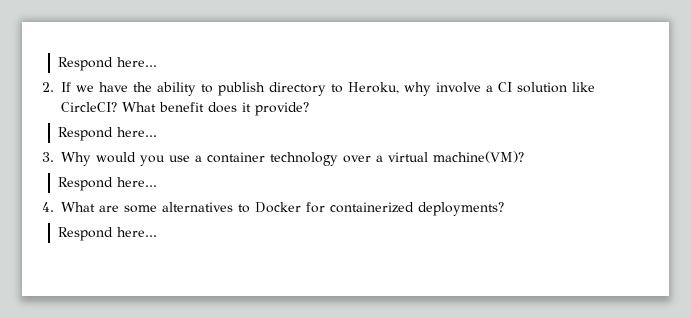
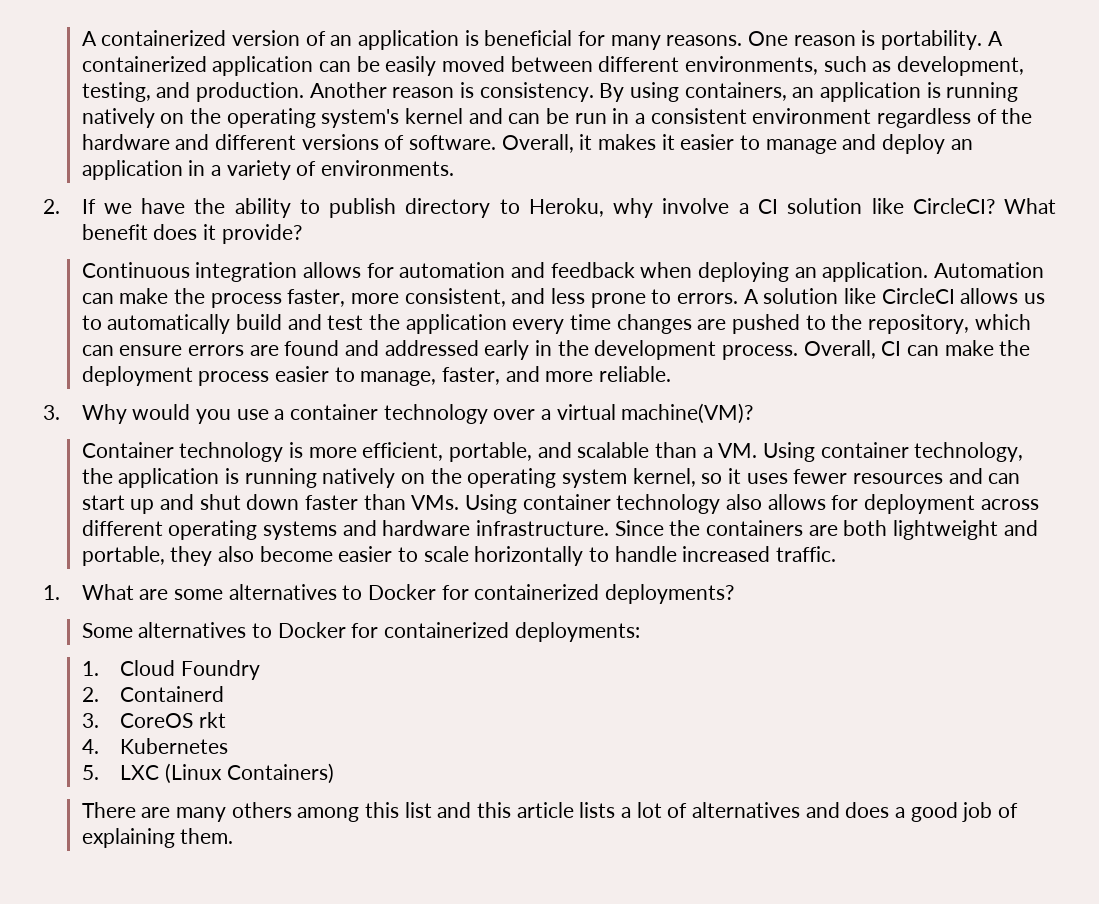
[57,57,157,71] Respond here... -> [81,30,1003,50] [81,56,1025,76] [81,82,1019,102] [81,108,1033,128] [81,134,973,154] [81,160,455,180] A containerized version of an application is beneficial for many reasons. One reason is portability. A containerized application can be easily moved between different environments, such as development, testing, and production. Another reason is consistency. By using containers, an application is running natively on the operating system's kernel and can be run in a consistent environment regardless of the hardware and different versions of software. Overall, it makes it easier to manage and deploy an application in a variety of environments.
[57,127,157,141] Respond here... -> [81,262,1045,282] [81,288,1046,308] [81,314,1031,334] [81,340,1031,360] [81,366,672,386] Continuous integration allows for automation and feedback when deploying an application. Automation can make the process faster, more consistent, and less prone to errors. A solution like CircleCI allows us to automatically build and test the application every time changes are pushed to the repository, which can ensure errors are found and addressed early in the development process. Overall, CI can make the deployment process easier to manage, faster, and more reliable.
[57,177,157,191] [42,202,54,212] Respond here... // 4. -> [81,442,1024,462] [81,468,1021,488] [81,494,1039,514] [81,520,1038,540] [81,546,837,566] [43,585,60,600] Container technology is more efficient, portable, and scalable than a VM. Using container technology, the application is running natively on the operating system kernel, so it uses fewer resources and can start up and shut down faster than VMs. Using container technology also allows for deployment across different operating systems and hardware infrastructure. Since the containers are both lightweight and portable, they also become easier to scale horizontally to handle increased traffic. // 1.
[57,227,157,241] Respond here... -> [81,622,640,642] [81,660,261,680] [81,686,225,702] [81,712,227,728] [81,738,229,754] [81,763,334,784] [81,802,1019,822] [81,828,234,848] Some alternatives to Docker for containerized deployments: // 1. Cloud Foundry // 2. Containerd // 3. CoreOS rkt // 4. Kubernetes // 5. LXC (Linux Containers) // There are many others among this list and this article lists a lot of alternatives and does a good job of explaining them.

